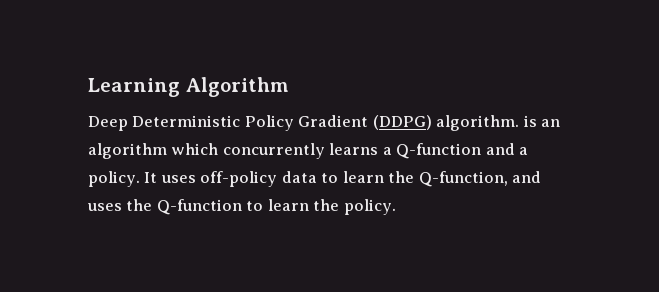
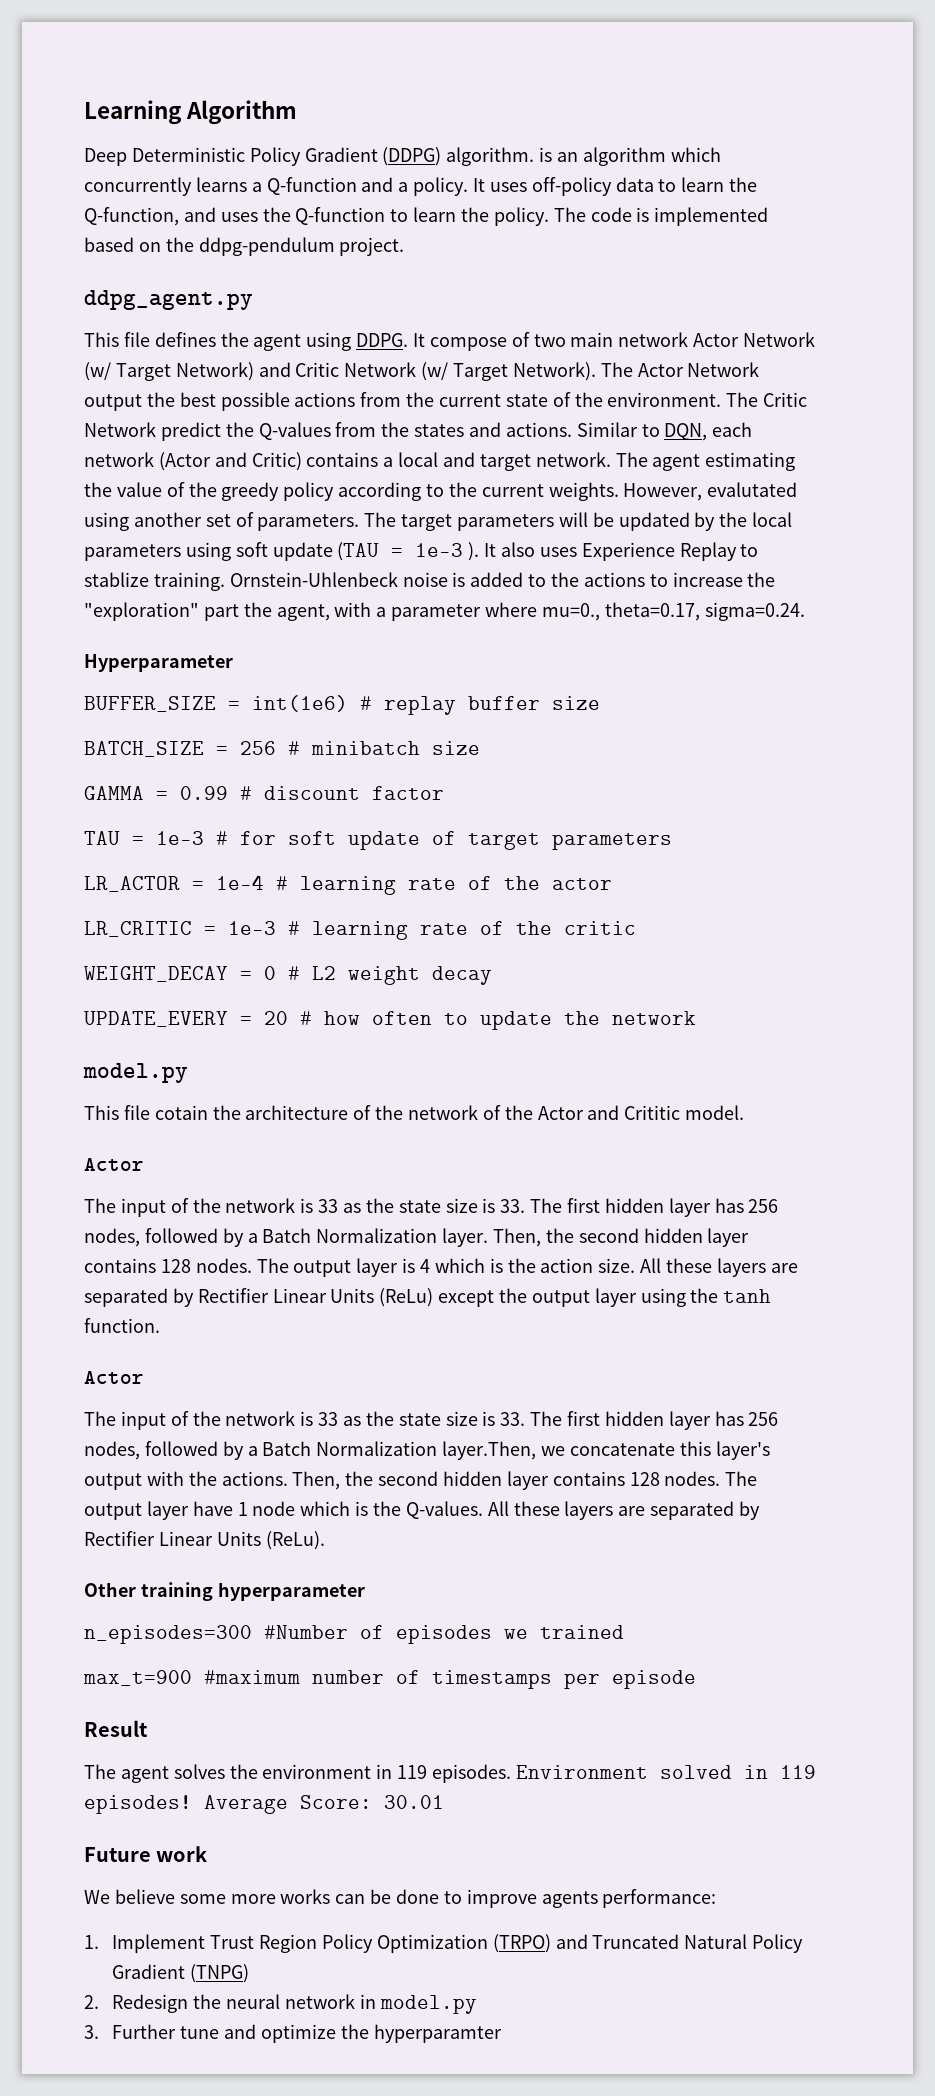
(396, 207) none -> [553,207,769,226] [84,237,405,256] [84,290,253,310] [84,332,816,351] [84,362,760,381] [84,392,808,411] [84,422,753,441] [84,452,796,471] [84,482,798,501] [84,512,793,531] [84,542,759,561] [84,572,776,591] [84,602,805,621] [84,654,233,672] [84,695,600,715] [84,741,480,757] [84,786,444,800] [84,831,672,850] [84,875,612,895] [84,921,636,940] [84,966,492,985] [84,1011,696,1030] [83,1063,188,1083] [84,1105,745,1120] [84,1158,144,1171] [84,1198,779,1217] [84,1228,750,1247] [84,1258,798,1277] [84,1288,772,1307] [84,1318,160,1333] [84,1371,144,1384] [84,1411,779,1430] [84,1441,770,1460] [84,1471,758,1490] [84,1501,761,1520] [84,1531,325,1550] [84,1582,365,1601] [84,1625,624,1644] [83,1670,696,1689] [84,1720,148,1737] [84,1764,816,1783] [84,1795,444,1814] [84,1846,208,1862] [84,1889,717,1908] [84,1934,804,1953] [112,1964,250,1983] [84,1994,477,2014] [84,2024,502,2043] The code is implemented based on the ddpg-pendulum project. // ddpg_agent.py // This file defines the agent using DDPG. It compose of two main network Actor Network (w/ Target Network) and Critic Network (w/ Target Network). The Actor Network output the best possible actions from the current state of the environment. The Critic Network predict the Q-values from the states and actions. Similar to DQN, each network (Actor and Critic) contains a local and target network. The agent estimating the value of the greedy policy according to the current weights. However, evalutated using another set of parameters. The target parameters will be updated by the local parameters using soft update (TAU = 1e-3 ). It also uses Experience Replay to stablize training. Ornstein-Uhlenbeck noise is added to the actions to increase the "exploration" part the agent, with a parameter where mu=0., theta=0.17, sigma=0.24. // Hyperparameter // BUFFER_SIZE = int(1e6) # replay buffer size // BATCH_SIZE = 256 # minibatch size // GAMMA = 0.99 # discount factor // TAU = 1e-3 # for soft update of target parameters // LR_ACTOR = 1e-4 # learning rate of the actor // LR_CRITIC = 1e-3 # learning rate of the critic // WEIGHT_DECAY = 0 # L2 weight decay // UPDATE_EVERY = 20 # how often to update the network // model.py // This file cotain the architecture of the network of the Actor and Crititic model. // Actor // The input of the network is 33 as the state size is 33. The first hidden layer has 256 nodes, followed by a Batch Normalization layer. Then, the second hidden layer contains 128 nodes. The output layer is 4 which is the action size. All these layers are separated by Rectifier Linear Units (ReLu) except the output layer using the tanh function. // Actor // The input of the network is 33 as the state size is 33. The first hidden layer has 256 nodes, followed by a Batch Normalization layer.Then, we concatenate this layer's output with the actions. Then, the second hidden layer contains 128 nodes. The output layer have 1 node which is the Q-values. All these layers are separated by Rectifier Linear Units (ReLu). // Other training hyperparameter // n_episodes=300 #Number of episodes we trained // max_t=900 #maximum number of timestamps per episode // Result // The agent solves the environment in 119 episodes. Environment solved in 119 episodes! Average Score: 30.01 // Future work // We believe some more works can be done to improve agents performance: // 1. Implement Trust Region Policy Optimization (TRPO) and Truncated Natural Policy Gradient (TNPG) // 2. Redesign the neural network in model.py // 3. Further tune and optimize the hyperparamter

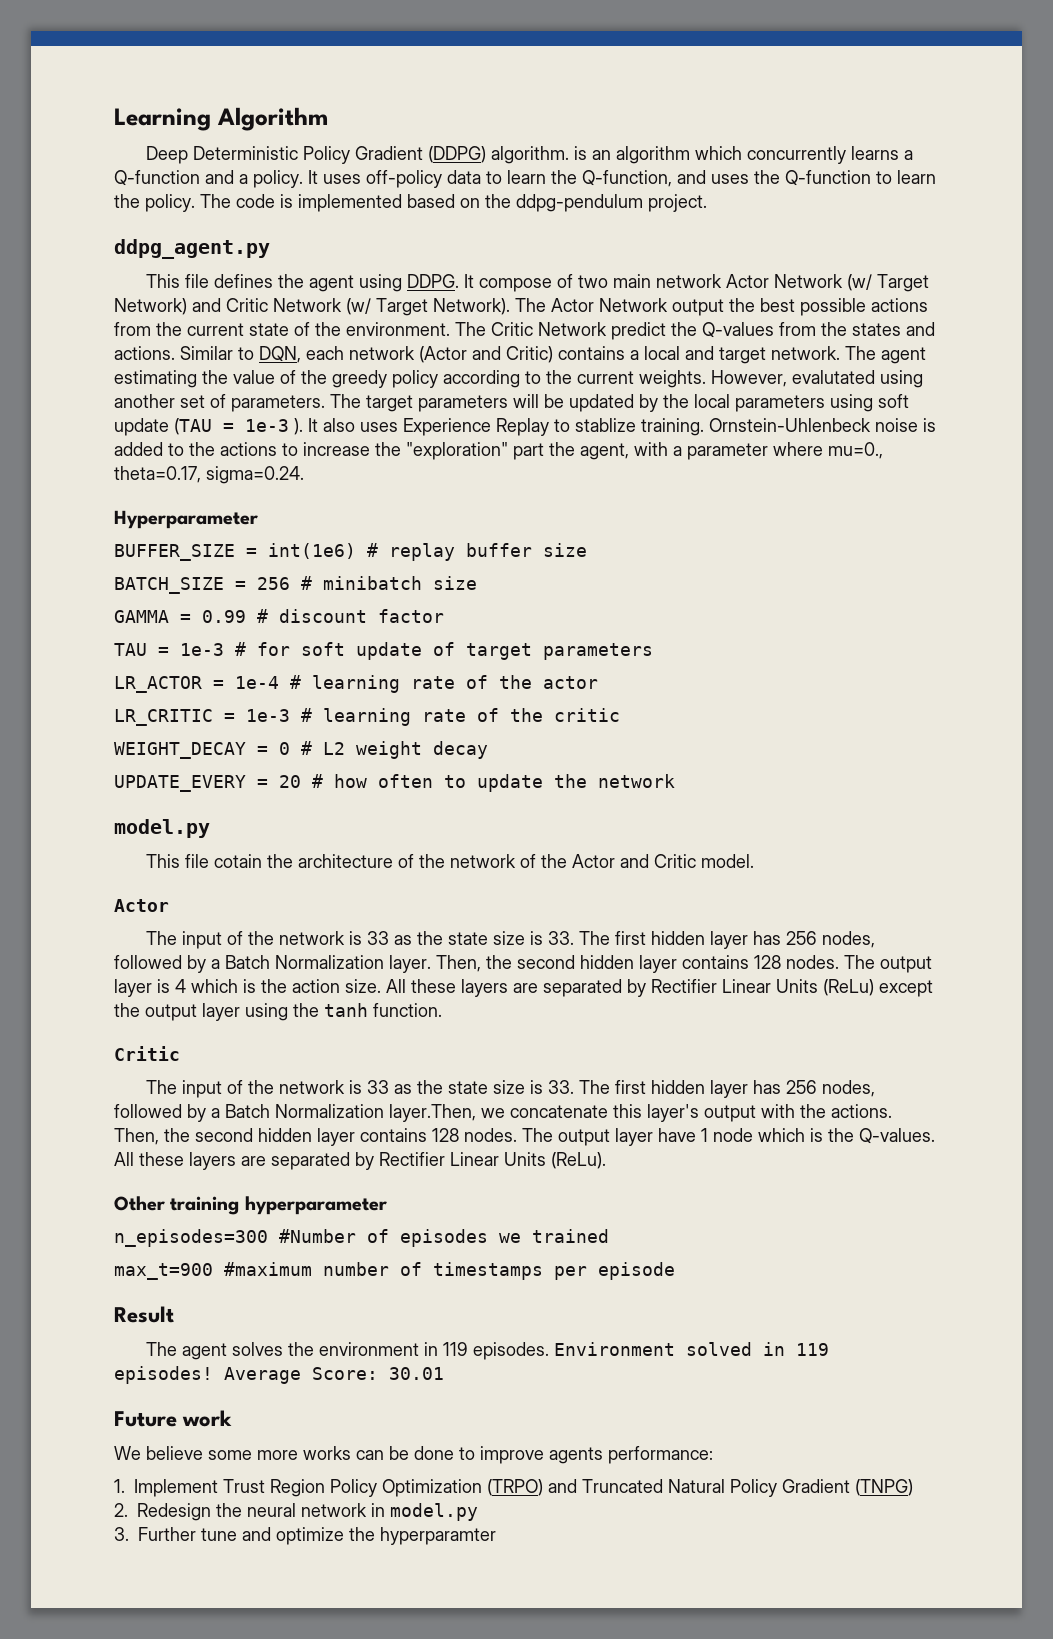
[624,1105,681,1120] Crititic -> [654,854,697,868] Critic
[84,1371,144,1384] Actor -> [114,1046,180,1061] Critic

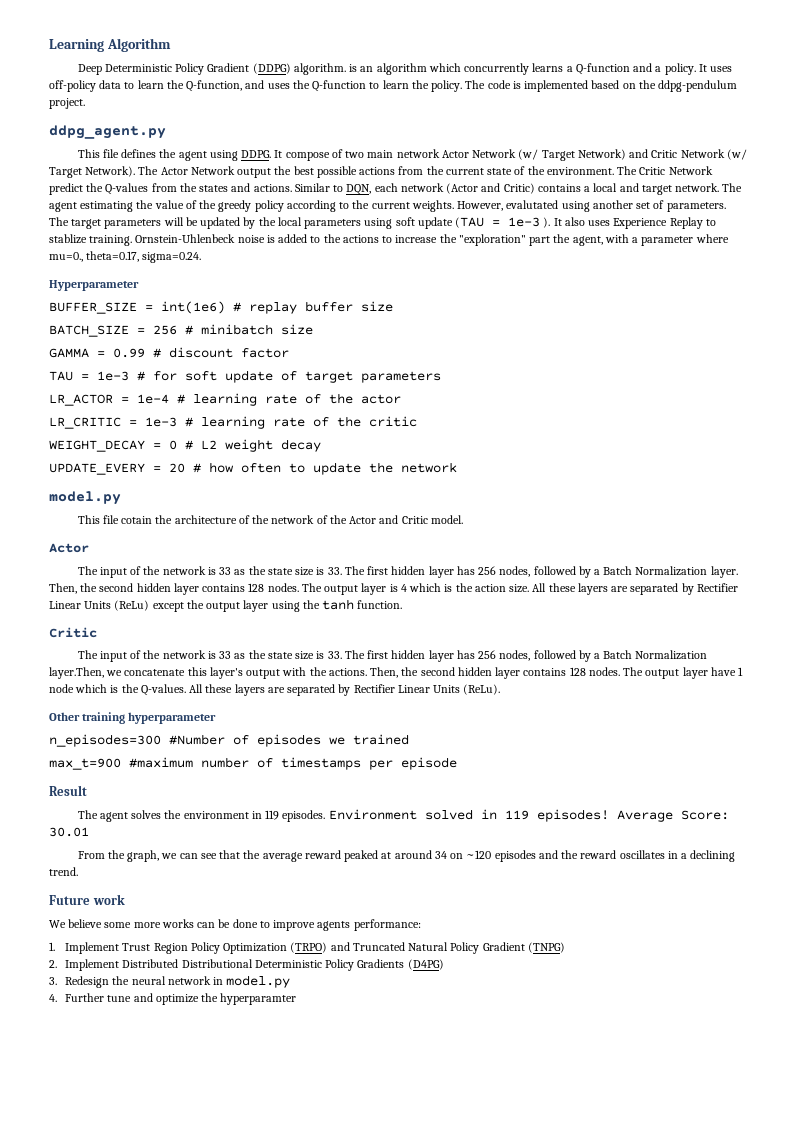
(444, 1373) none -> [77,850,736,862] [49,867,78,876] // From the graph, we can see that the average reward peaked at around 34 on ~120 episodes and the reward oscillates in a declining trend.
(128, 1510) none -> [65,959,444,971] [49,977,57,985] Implement Distributed Distributional Deterministic Policy Gradients (D4PG) // 3.
[114,1527,129,1541] 3. -> [49,994,57,1002] 4.

